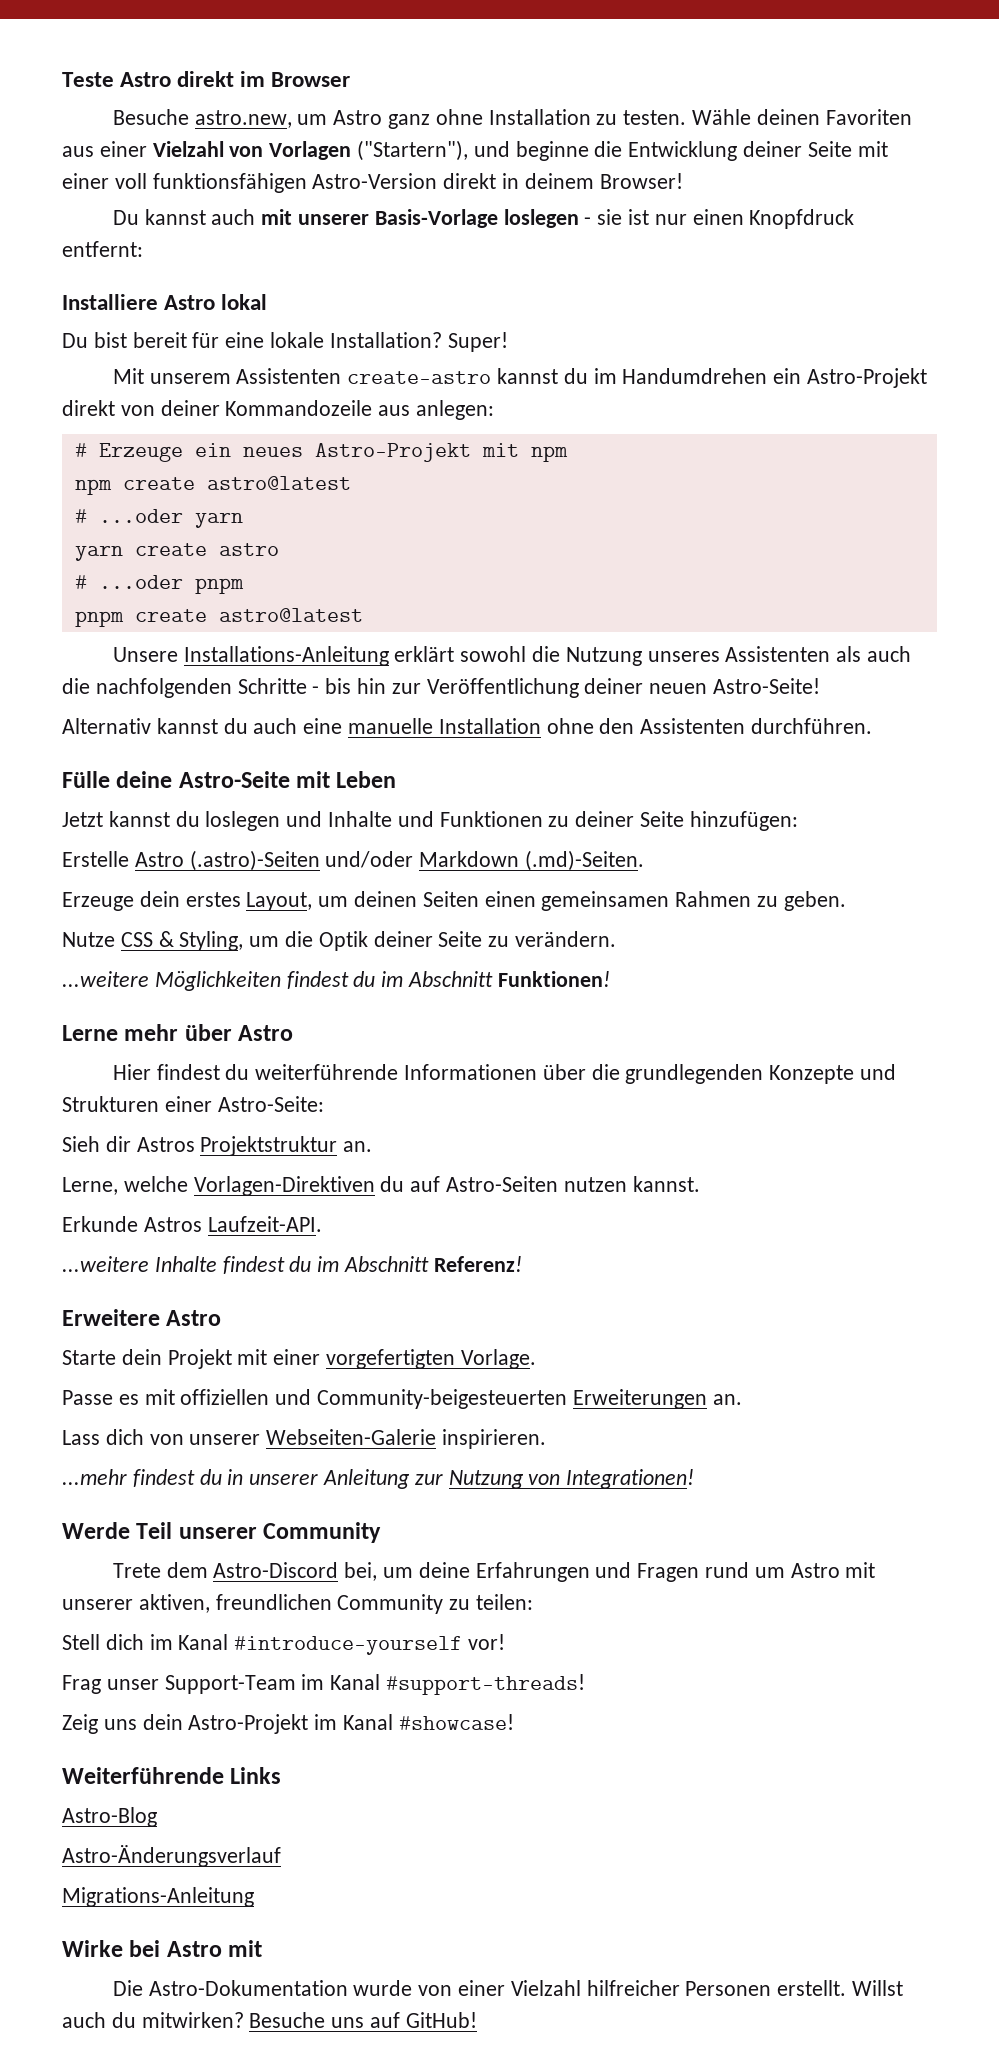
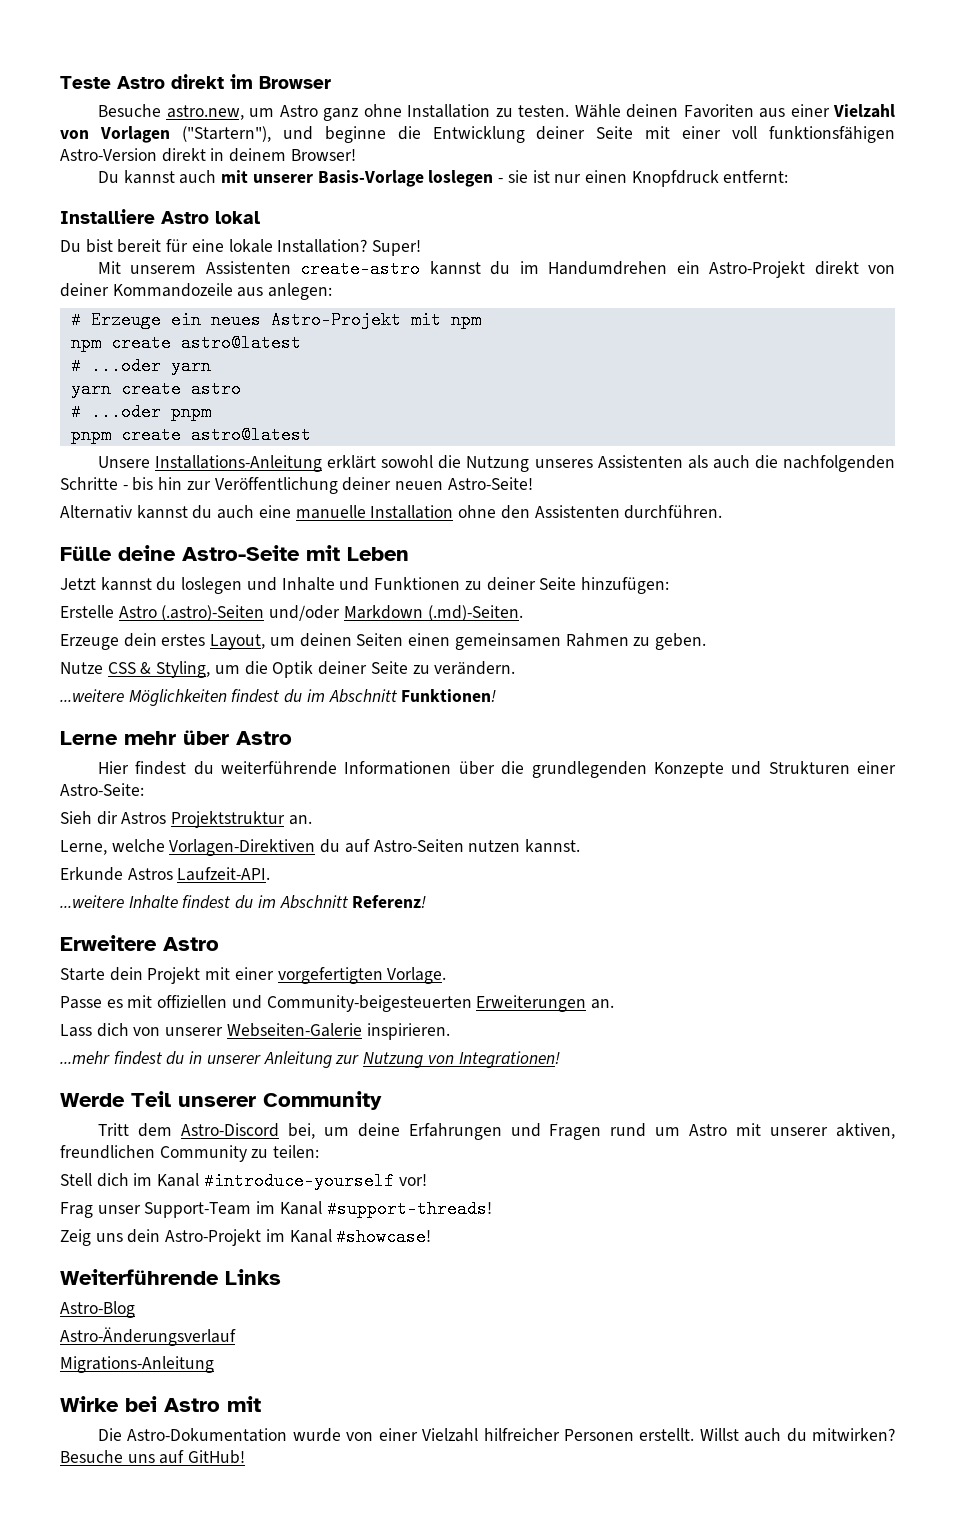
[112,1563,161,1578] Trete -> [97,1123,129,1136] Tritt

